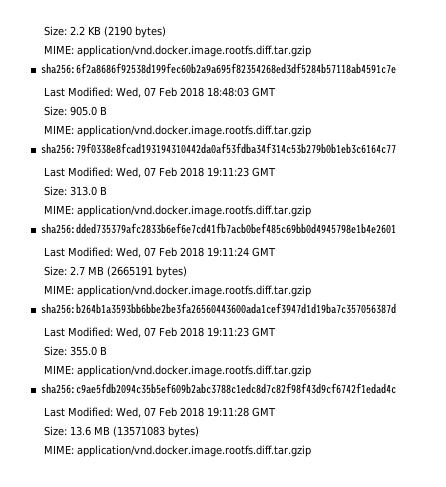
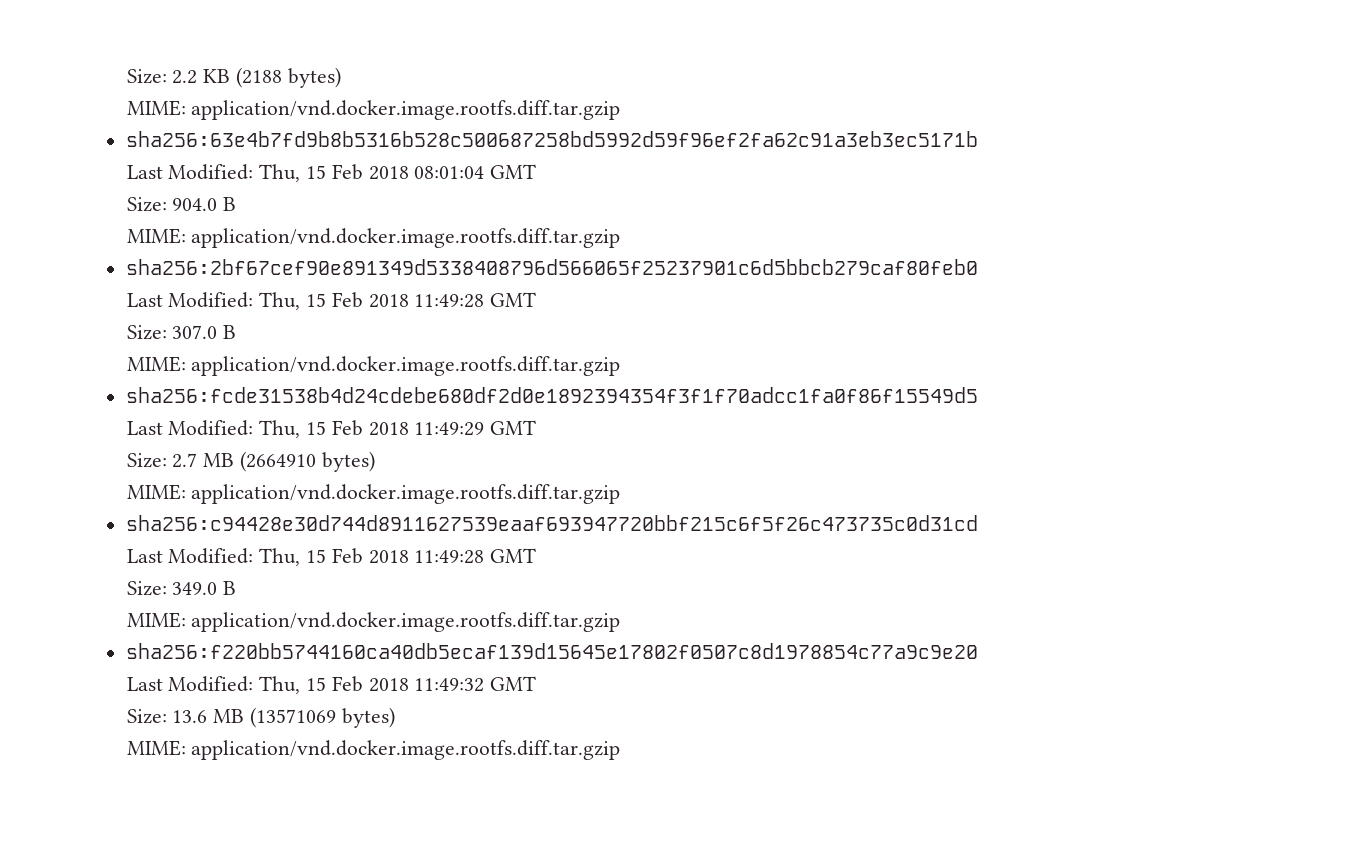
[104,26,167,38] [44,45,312,57] [40,63,396,74] [44,87,277,98] [44,106,108,116] [44,125,312,137] [40,143,396,154] [44,167,277,178] [44,186,108,196] [44,205,312,217] [40,223,396,234] [44,247,250,258] (2190 bytes) // MIME: application/vnd.docker.image.rootfs.diff.tar.gzip // sha256:6f2a8686f92538d199fec60b2a9a695f82354268ed3df5284b57118ab4591c7e // Last Modified: Wed, 07 Feb 2018 18:48:03 GMT // Size: 905.0 B // MIME: application/vnd.docker.image.rootfs.diff.tar.gzip // sha256:79f0338e8fcad193194310442da0af53fdba34f314c53b279b0b1eb3c6164c77 // Last Modified: Wed, 07 Feb 2018 19:11:23 GMT // Size: 313.0 B // MIME: application/vnd.docker.image.rootfs.diff.tar.gzip // sha256:dded735379afc2833b6ef6e7cd41fb7acb0bef485c69bb0d4945798e1b4e2601 // Last Modified: Wed, 07 Feb 2018 19:11:24 -> [235,67,341,88] [126,100,621,120] [125,131,978,147] [126,164,537,182] [126,197,237,212] [126,228,621,248] [125,259,978,275] [126,292,537,310] [126,325,237,340] [126,356,621,376] [125,387,978,403] [126,420,485,438] (2188 bytes) // MIME: application/vnd.docker.image.rootfs.diff.tar.gzip // sha256:63e4b7fd9b8b5316b528c500687258bd5992d59f96ef2fa62c91a3eb3ec5171b // Last Modified: Thu, 15 Feb 2018 08:01:04 GMT // Size: 904.0 B // MIME: application/vnd.docker.image.rootfs.diff.tar.gzip // sha256:2bf67cef90e891349d5338408796d566065f25237901c6d5bbcb279caf80feb0 // Last Modified: Thu, 15 Feb 2018 11:49:28 GMT // Size: 307.0 B // MIME: application/vnd.docker.image.rootfs.diff.tar.gzip // sha256:fcde31538b4d24cdebe680df2d0e1892394354f3f1f70adcc1fa0f86f15549d5 // Last Modified: Thu, 15 Feb 2018 11:49:29
[107,266,188,278] [44,285,312,297] [40,303,396,314] [44,327,277,338] [44,346,108,356] [44,365,312,377] [40,383,396,394] [44,407,250,418] (2665191 bytes) // MIME: application/vnd.docker.image.rootfs.diff.tar.gzip // sha256:b264b1a3593bb6bbe2be3fa26560443600ada1cef3947d1d19ba7c357056387d // Last Modified: Wed, 07 Feb 2018 19:11:23 GMT // Size: 355.0 B // MIME: application/vnd.docker.image.rootfs.diff.tar.gzip // sha256:c9ae5fdb2094c35b5ef609b2abc3788c1edc8d7c82f98f43d9cf6742f1edad4c // Last Modified: Wed, 07 Feb 2018 19:11:28 -> [239,451,375,472] [126,484,621,504] [125,515,978,531] [126,548,537,566] [126,581,237,596] [126,612,621,632] [125,643,978,659] [126,676,485,694] (2664910 bytes) // MIME: application/vnd.docker.image.rootfs.diff.tar.gzip // sha256:c94428e30d744d8911627539eaaf693947720bbf215c6f5f26c473735c0d31cd // Last Modified: Thu, 15 Feb 2018 11:49:28 GMT // Size: 349.0 B // MIME: application/vnd.docker.image.rootfs.diff.tar.gzip // sha256:f220bb5744160ca40db5ecaf139d15645e17802f0507c8d1978854c77a9c9e20 // Last Modified: Thu, 15 Feb 2018 11:49:32
[113,426,166,437] (13571083 -> [249,707,336,728] (13571069

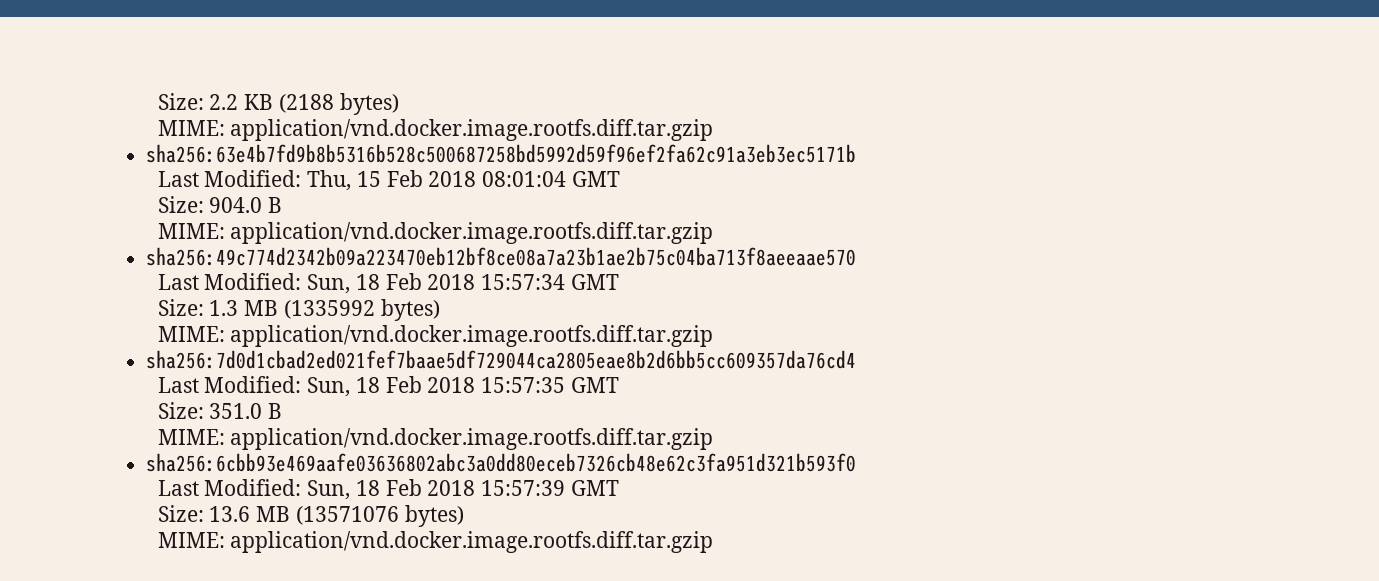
[125,259,978,275] [126,292,537,310] [126,325,237,340] [126,356,621,376] [125,387,978,403] [126,420,537,438] [126,451,375,472] [126,484,621,504] [125,515,978,531] [126,548,537,566] [126,581,237,596] [126,612,621,632] [125,643,978,659] [126,676,485,694] sha256:2bf67cef90e891349d5338408796d566065f25237901c6d5bbcb279caf80feb0 // Last Modified: Thu, 15 Feb 2018 11:49:28 GMT // Size: 307.0 B // MIME: application/vnd.docker.image.rootfs.diff.tar.gzip // sha256:fcde31538b4d24cdebe680df2d0e1892394354f3f1f70adcc1fa0f86f15549d5 // Last Modified: Thu, 15 Feb 2018 11:49:29 GMT // Size: 2.7 MB (2664910 bytes) // MIME: application/vnd.docker.image.rootfs.diff.tar.gzip // sha256:c94428e30d744d8911627539eaaf693947720bbf215c6f5f26c473735c0d31cd // Last Modified: Thu, 15 Feb 2018 11:49:28 GMT // Size: 349.0 B // MIME: application/vnd.docker.image.rootfs.diff.tar.gzip // sha256:f220bb5744160ca40db5ecaf139d15645e17802f0507c8d1978854c77a9c9e20 // Last Modified: Thu, 15 Feb 2018 11:49:32 -> [145,247,856,266] [157,273,619,294] [157,299,440,321] [157,325,714,347] [145,350,856,369] [157,376,619,397] [157,402,283,419] [157,428,714,450] [145,453,856,472] [157,479,565,500] sha256:49c774d2342b09a223470eb12bf8ce08a7a23b1ae2b75c04ba713f8aeeaae570 // Last Modified: Sun, 18 Feb 2018 15:57:34 GMT // Size: 1.3 MB (1335992 bytes) // MIME: application/vnd.docker.image.rootfs.diff.tar.gzip // sha256:7d0d1cbad2ed021fef7baae5df729044ca2805eae8b2d6bb5cc609357da76cd4 // Last Modified: Sun, 18 Feb 2018 15:57:35 GMT // Size: 351.0 B // MIME: application/vnd.docker.image.rootfs.diff.tar.gzip // sha256:6cbb93e469aafe03636802abc3a0dd80eceb7326cb48e62c3fa951d321b593f0 // Last Modified: Sun, 18 Feb 2018 15:57:39
[249,707,336,728] (13571069 -> [295,506,399,525] (13571076

